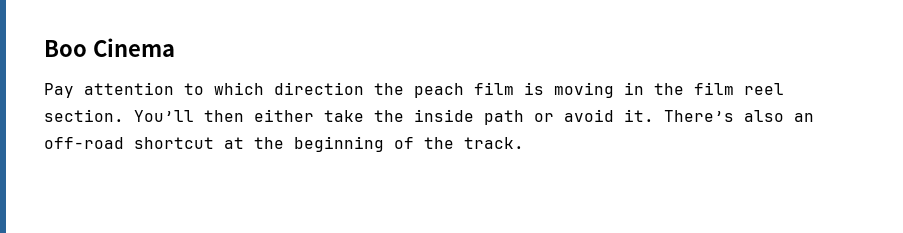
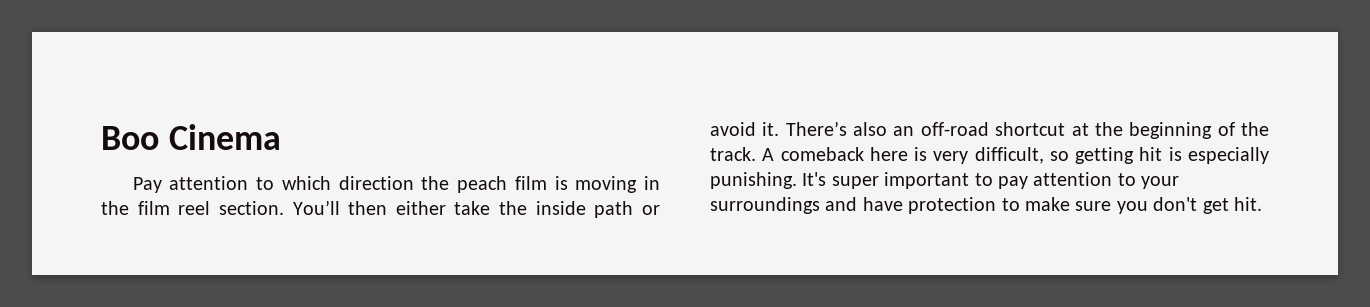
(524, 143) none -> [762,147,1269,164] [710,172,1180,189] [710,197,1262,214] A comeback here is very difficult, so getting hit is especially punishing. It's super important to pay attention to your surroundings and have protection to make sure you don't get hit.

